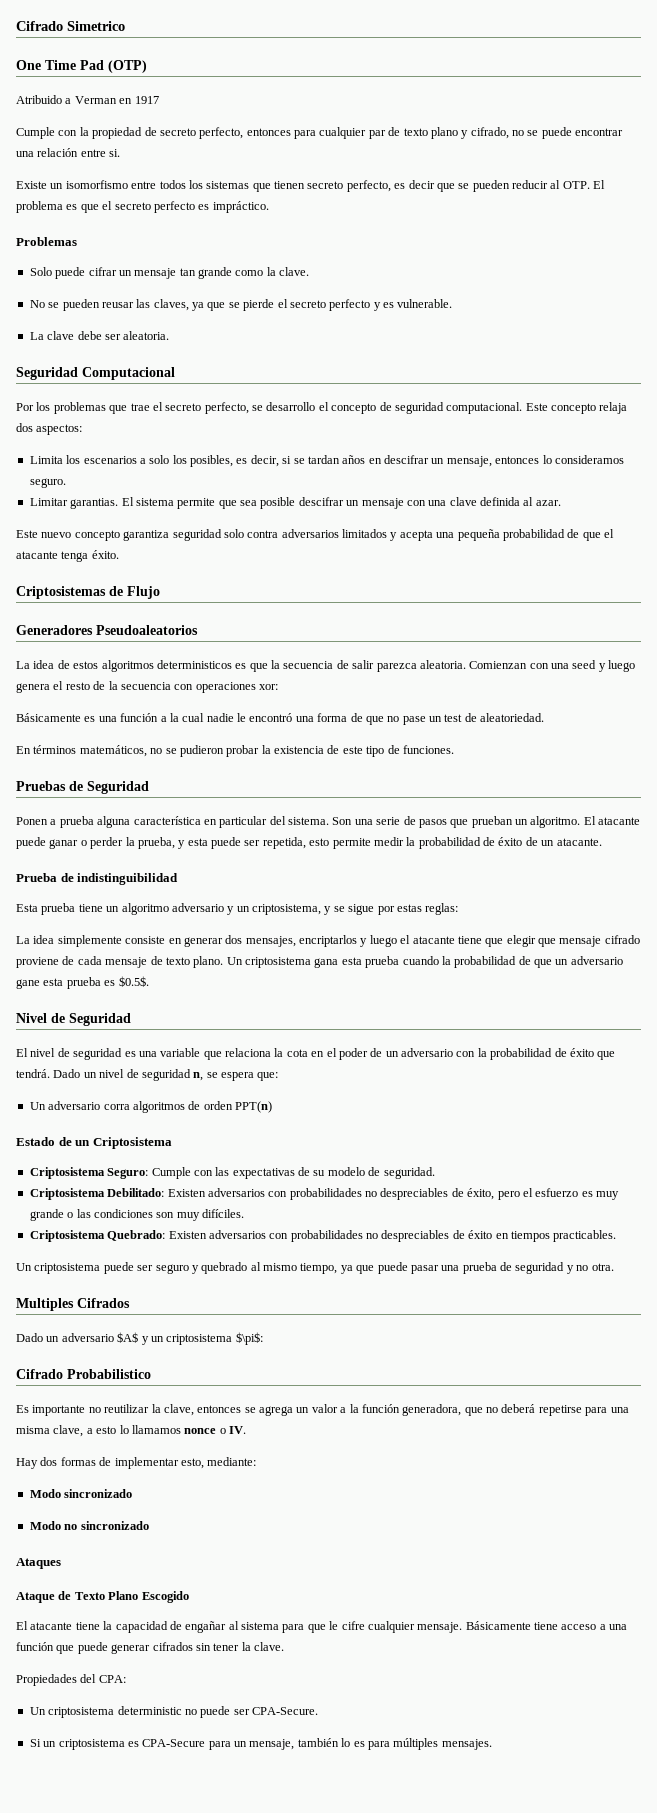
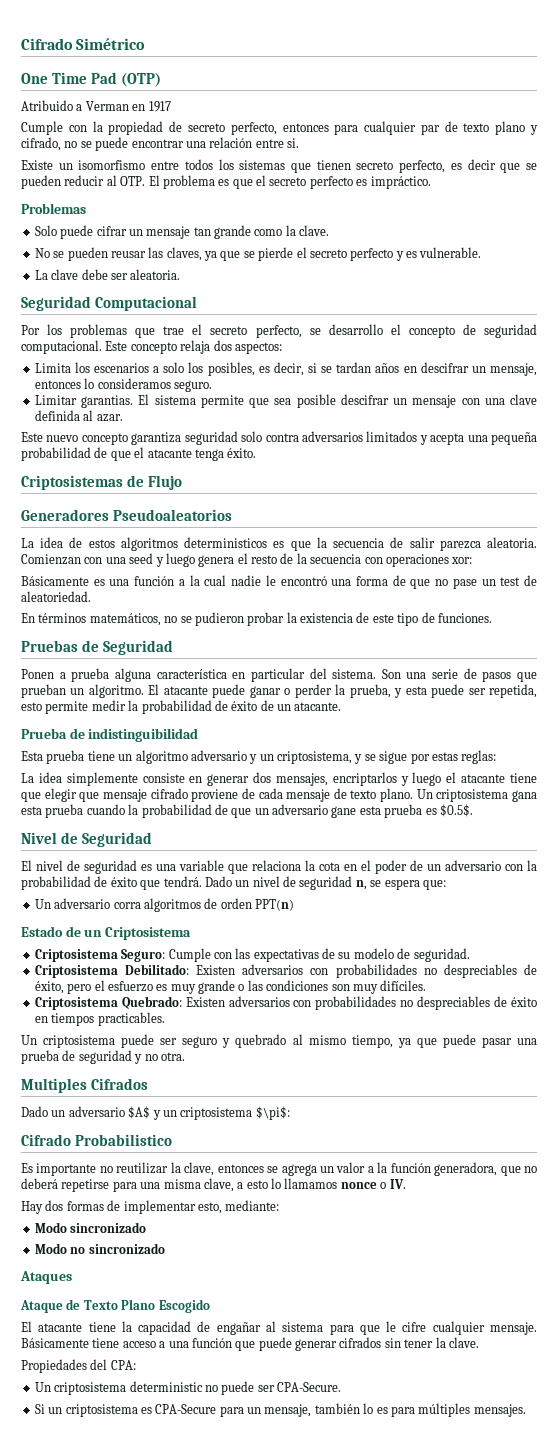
[16,21,125,31] Cifrado Simetrico -> [21,38,146,50] Cifrado Simétrico

